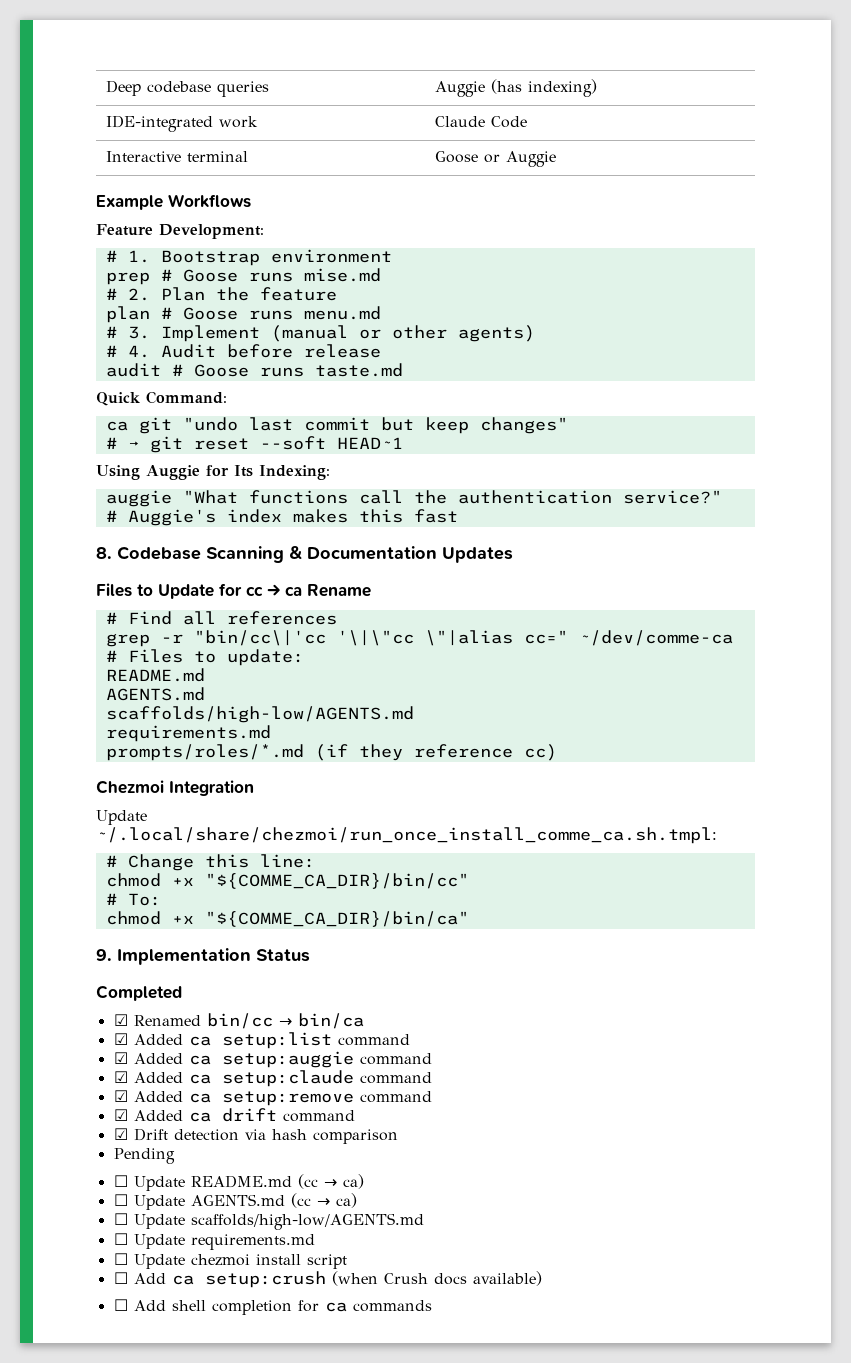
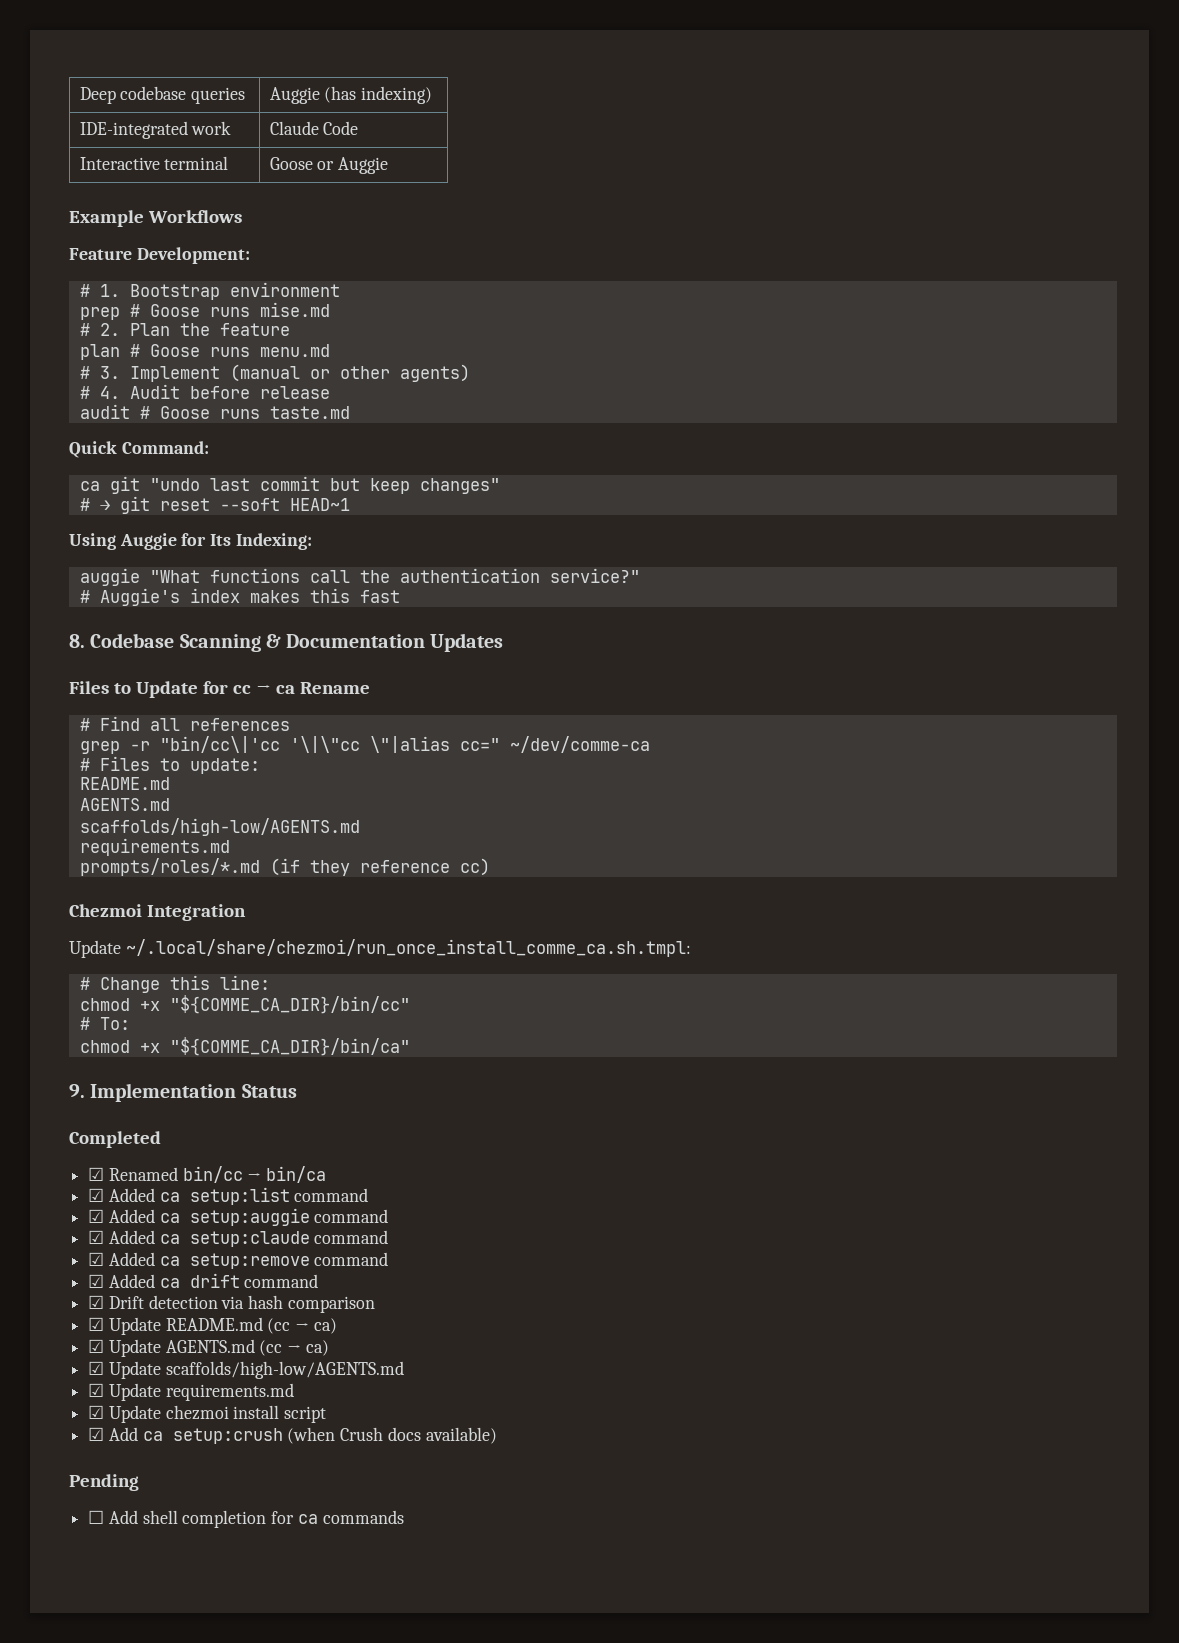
[113,1148,175,1164] [113,1175,128,1187] Pending // ☐ -> [88,1317,105,1331] ☑
[113,1194,128,1206] ☐ -> [88,1339,105,1353] ☑
[113,1213,128,1225] ☐ -> [88,1361,105,1375] ☑
[113,1233,128,1245] ☐ -> [88,1383,105,1397] ☑
[113,1253,128,1265] ☐ -> [88,1405,105,1419] ☑
[113,1272,128,1284] ☐ -> [88,1427,105,1441] ☑
(542, 1278) none -> [69,1474,139,1491] // Pending

